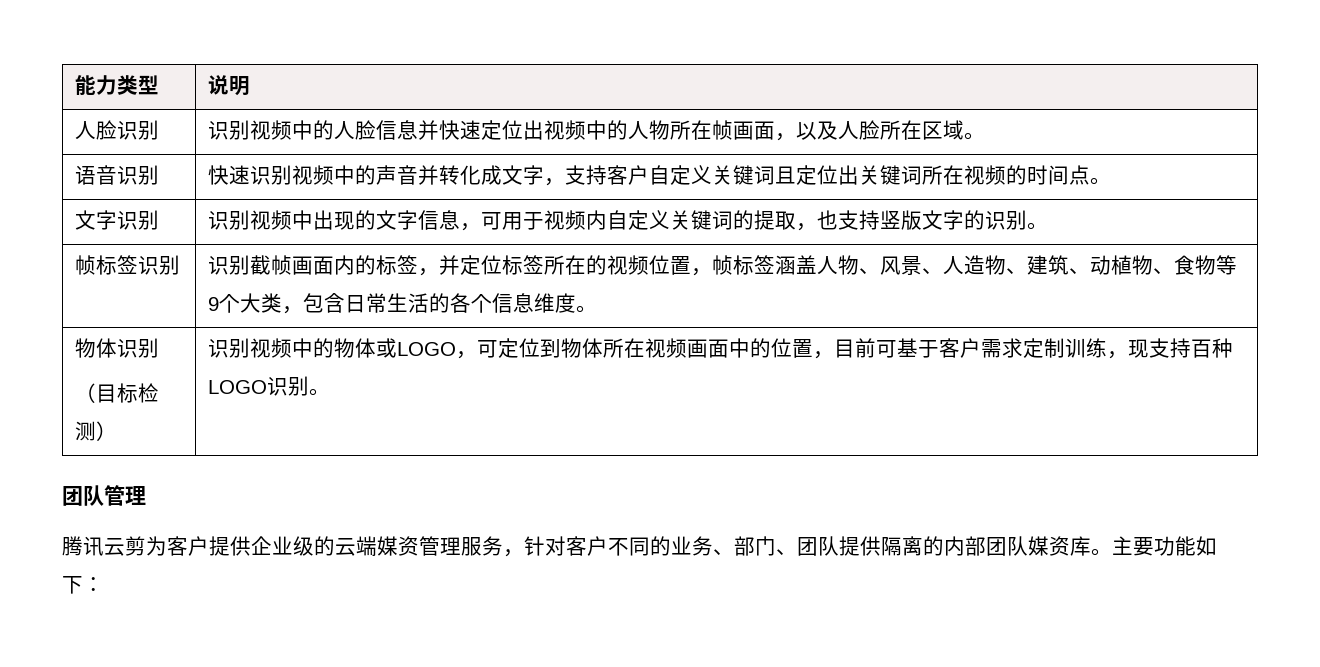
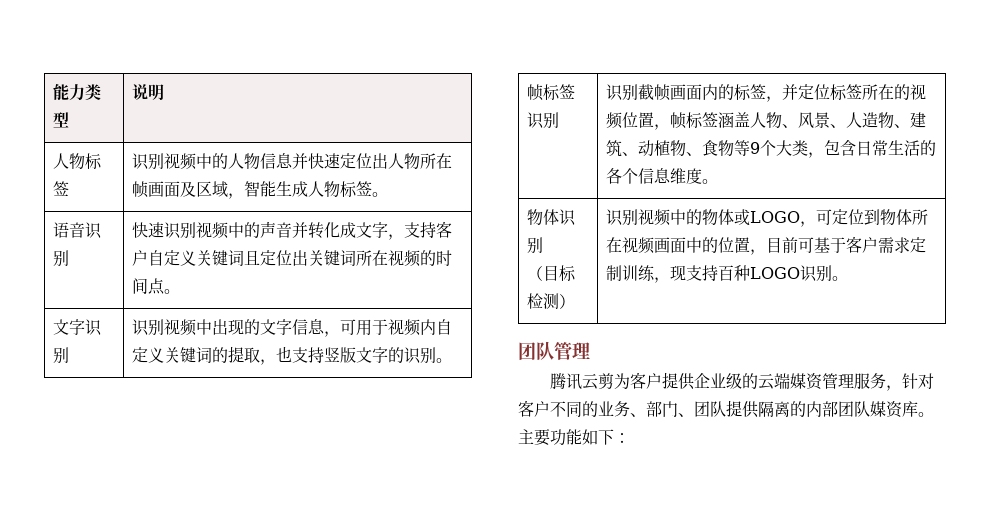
[95,120,159,140] 脸识别 -> [69,153,103,170] [53,181,70,196] 物标签
[354,120,376,140] 脸 -> [244,153,261,170] 物
[543,120,628,140] 视频中的 -> (389, 161) none
[774,120,964,141] ，以及人脸所在区域 -> [180,181,373,199] 及区域，智能生成人物标签

